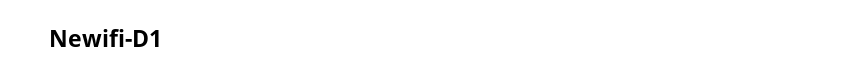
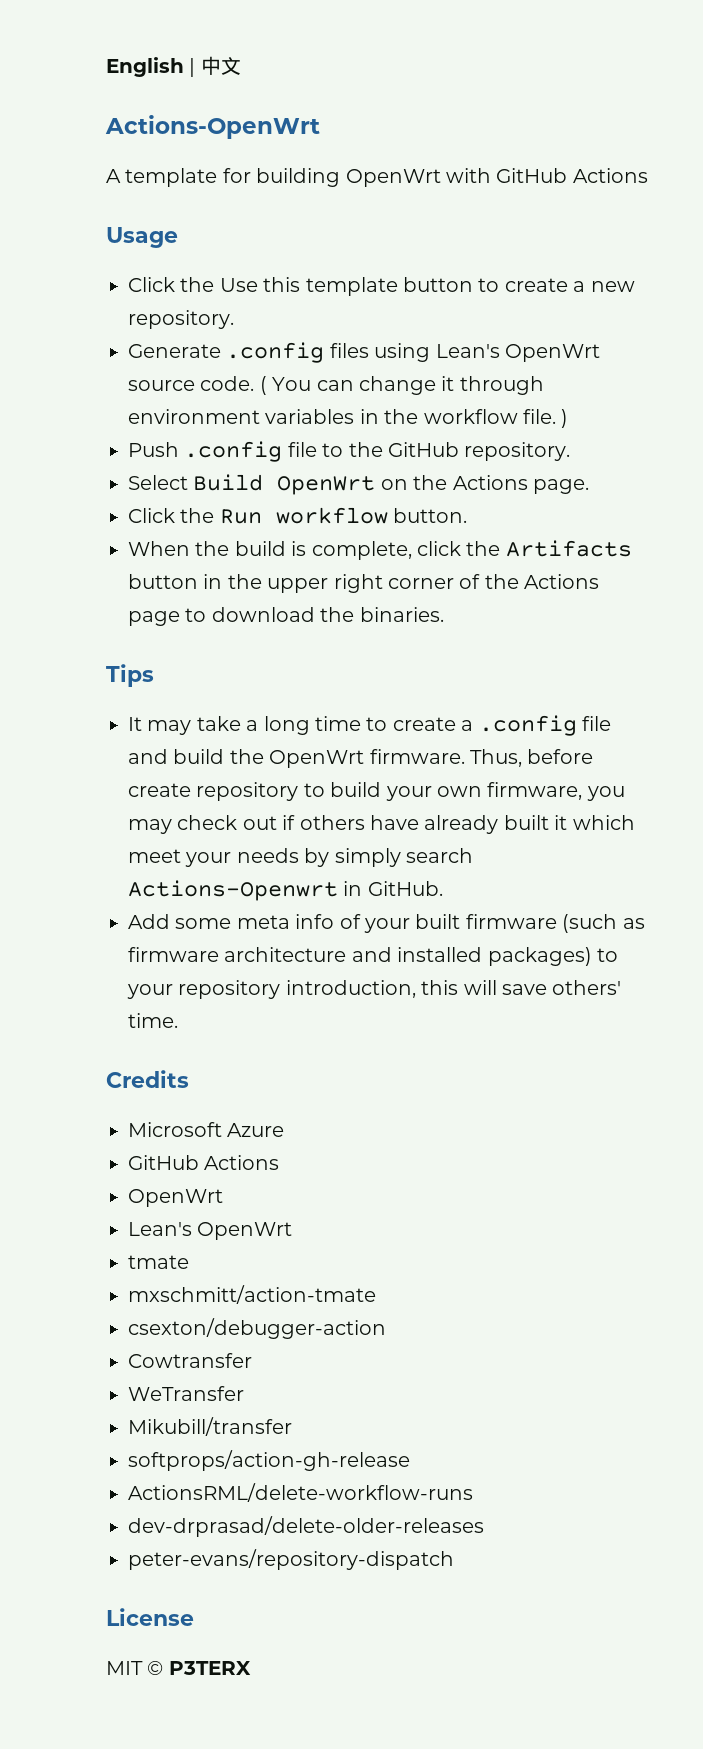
[49,29,162,47] Newifi-D1 -> [106,56,241,77] [105,115,320,139] [106,168,648,187] [106,227,178,248] [128,277,635,296] [128,310,234,329] [128,342,600,363] [128,376,544,395] [128,409,569,428] [128,441,571,462] [128,474,589,495] [128,507,468,524] [128,540,632,560] [128,574,600,593] [128,607,444,626] [106,664,154,687] [128,715,611,736] [128,749,594,768] [128,782,625,801] [128,815,635,834] [128,848,473,867] [128,880,443,901] [128,914,645,933] [128,947,618,966] [127,980,622,999] [128,1013,178,1028] [106,1070,189,1088] [128,1122,285,1137] [128,1155,280,1170] [128,1189,223,1207] [128,1222,293,1240] [128,1255,189,1269] [128,1285,376,1304] [128,1318,386,1339] [128,1353,252,1368] [128,1386,244,1401] [128,1417,292,1436] [128,1450,410,1471] [128,1483,473,1502] [128,1516,484,1537] [128,1549,454,1570] [106,1608,194,1626] [106,1661,251,1675] English | 中文 // Actions-OpenWrt // A template for building OpenWrt with GitHub Actions // Usage // Click the Use this template button to create a new repository. // Generate .config files using Lean's OpenWrt source code. ( You can change it through environment variables in the workflow file. ) // Push .config file to the GitHub repository. // Select Build OpenWrt on the Actions page. // Click the Run workflow button. // When the build is complete, click the Artifacts button in the upper right corner of the Actions page to download the binaries. // Tips // It may take a long time to create a .config file and build the OpenWrt firmware. Thus, before create repository to build your own firmware, you may check out if others have already built it which meet your needs by simply search Actions-Openwrt in GitHub. // Add some meta info of your built firmware (such as firmware architecture and installed packages) to your repository introduction, this will save others' time. // Credits // Microsoft Azure // GitHub Actions // OpenWrt // Lean's OpenWrt // tmate // mxschmitt/action-tmate // csexton/debugger-action // Cowtransfer // WeTransfer // Mikubill/transfer // softprops/action-gh-release // ActionsRML/delete-workflow-runs // dev-drprasad/delete-older-releases // peter-evans/repository-dispatch // License // MIT © P3TERX

